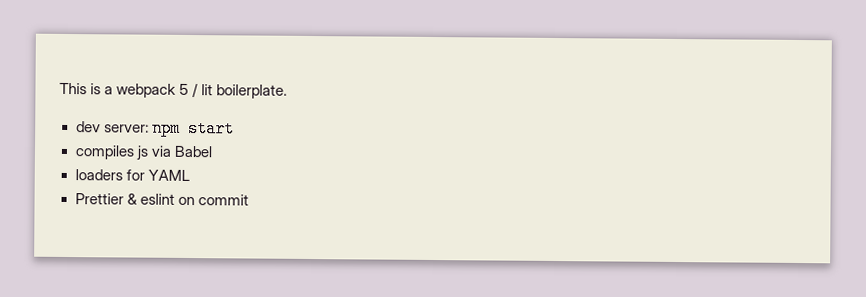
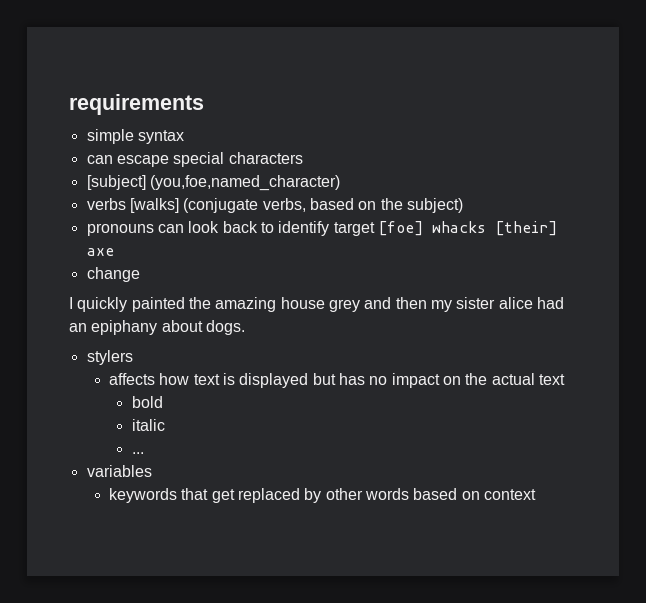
[59,82,288,99] [75,119,235,138] [74,145,213,161] [74,169,190,182] [74,193,249,206] This is a webpack 5 / lit boilerplate. // dev server: npm start // compiles js via Babel // loaders for YAML // Prettier & eslint on commit -> [69,94,204,115] [86,129,184,144] [86,152,303,167] [86,175,340,191] [86,198,463,213] [86,221,557,236] [86,248,114,256] [86,267,140,282] [69,297,564,312] [69,320,245,335] [86,350,133,365] [109,373,565,388] [131,396,163,408] [131,419,165,431] [131,452,144,454] [86,465,152,477] [109,488,536,503] requirements // simple syntax // can escape special characters // [subject] (you,foe,named_character) // verbs [walks] (conjugate verbs, based on the subject) // pronouns can look back to identify target [foe] whacks [their] axe // change // I quickly painted the amazing house grey and then my sister alice had an epiphany about dogs. // stylers // affects how text is displayed but has no impact on the actual text // bold // italic // ... // variables // keywords that get replaced by other words based on context

